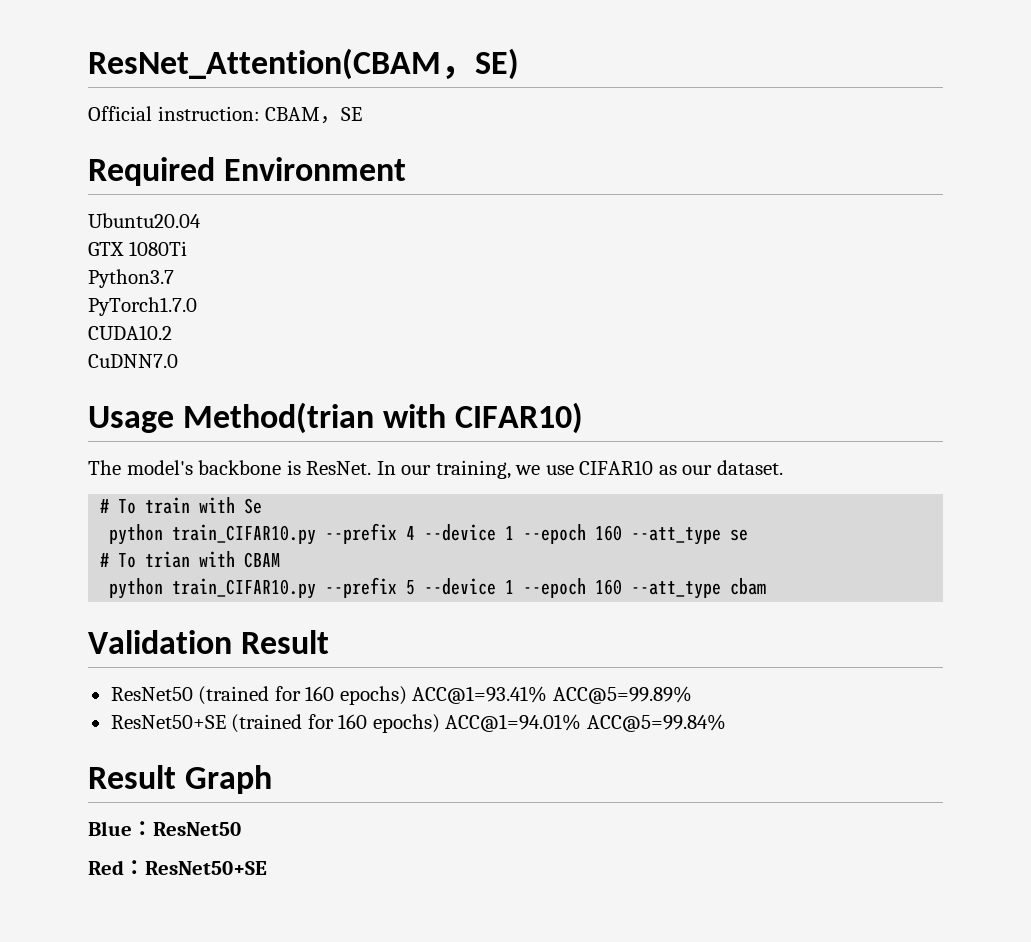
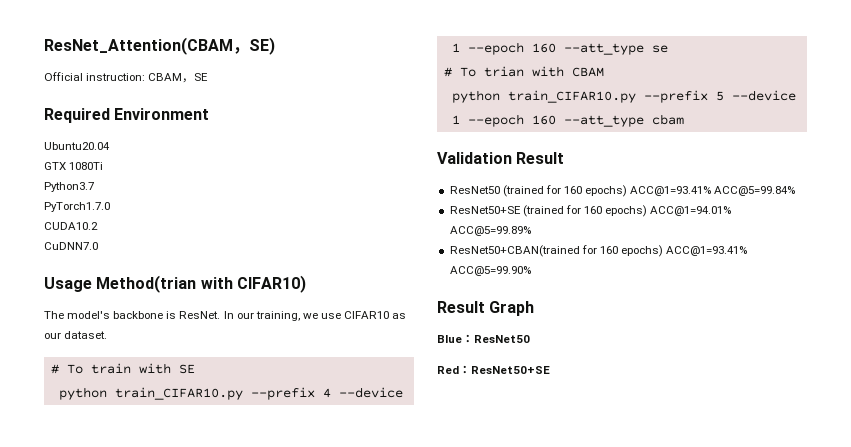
[244,498,263,514] Se -> [178,364,195,374] SE
[552,686,692,704] ACC@5=99.89% -> [714,186,796,196] ACC@5=99.84%
[586,714,726,732] ACC@5=99.84% -> [449,226,531,236] [449,245,748,257] [449,266,531,276] ACC@5=99.89% // ResNet50+CBAN(trained for 160 epochs) ACC@1=93.41% ACC@5=99.90%

